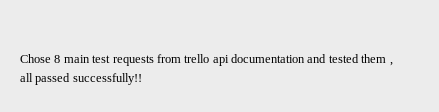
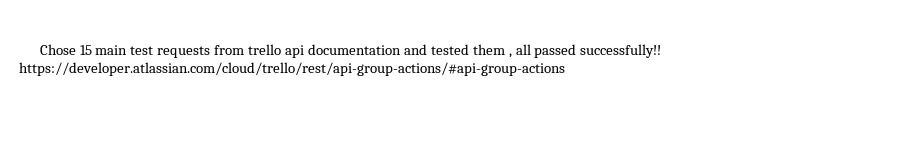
[54,55,61,63] 8 -> [79,45,92,55] 15
(142, 79) none -> [19,62,565,76] https://developer.atlassian.com/cloud/trello/rest/api-group-actions/#api-group-actions

